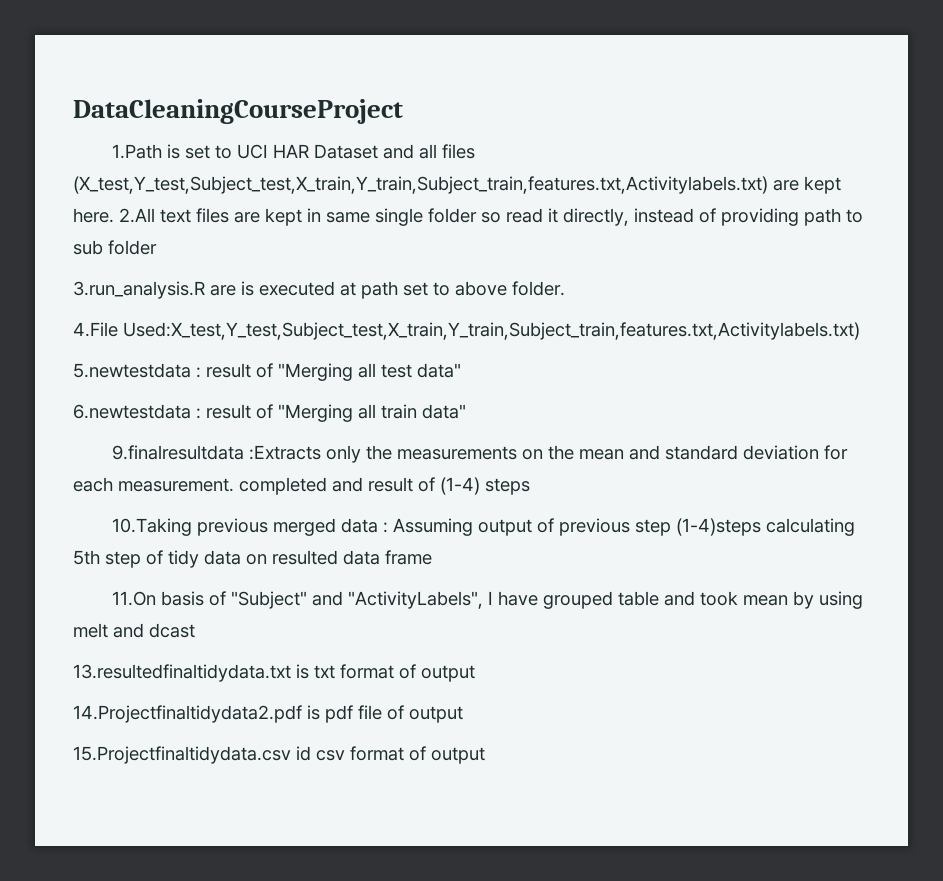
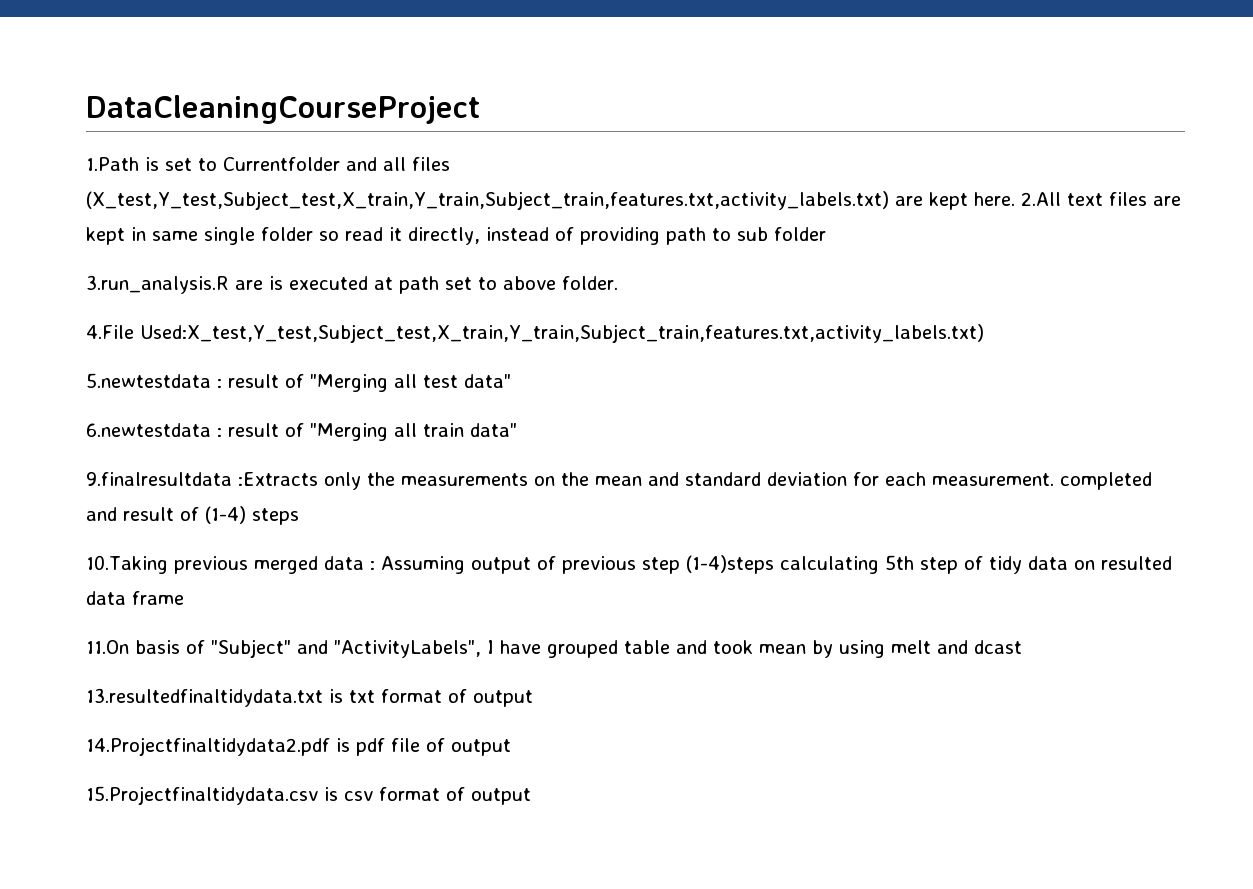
[237,144,379,159] UCI HAR Dataset -> [223,157,340,171] Currentfolder
[73,176,768,194] (X_test,Y_test,Subject_test,X_train,Y_train,Subject_train,features.txt,Activitylabels.txt) -> [86,191,889,210] (X_test,Y_test,Subject_test,X_train,Y_train,Subject_train,features.txt,activity_labels.txt)
[123,322,860,340] Used:X_test,Y_test,Subject_test,X_train,Y_train,Subject_train,features.txt,Activitylabels.txt) -> [140,324,984,343] Used:X_test,Y_test,Subject_test,X_train,Y_train,Subject_train,features.txt,activity_labels.txt)
[296,746,311,761] id -> [324,787,338,801] is

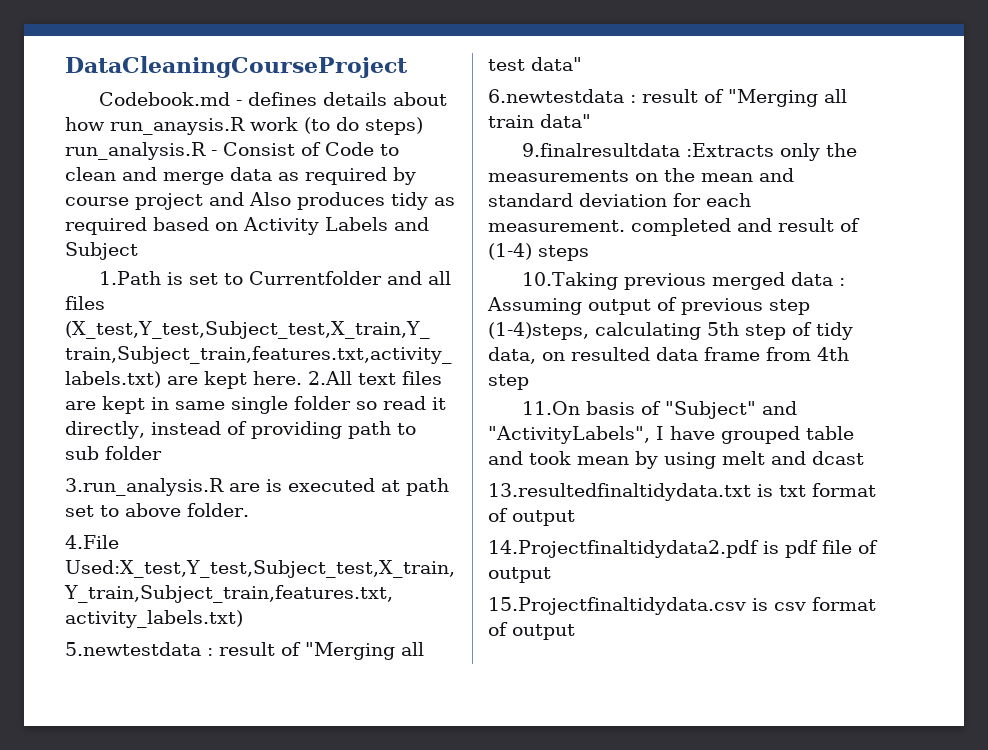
(480, 109) none -> [99,92,448,106] [65,117,423,135] [65,142,399,160] [65,167,416,185] [65,192,455,210] [65,217,429,235] [65,242,138,260] // Codebook.md - defines details about how run_anaysis.R work (to do steps) run_analysis.R - Consist of Code to clean and merge data as required by course project and Also produces tidy as required based on Activity Labels and Subject
[685,555,774,574] (1-4)steps -> [488,322,589,340] (1-4)steps,
[1027,556,1068,570] data -> [488,347,536,364] data,
(184, 598) none -> [766,347,849,361] [488,374,529,390] from 4th step

